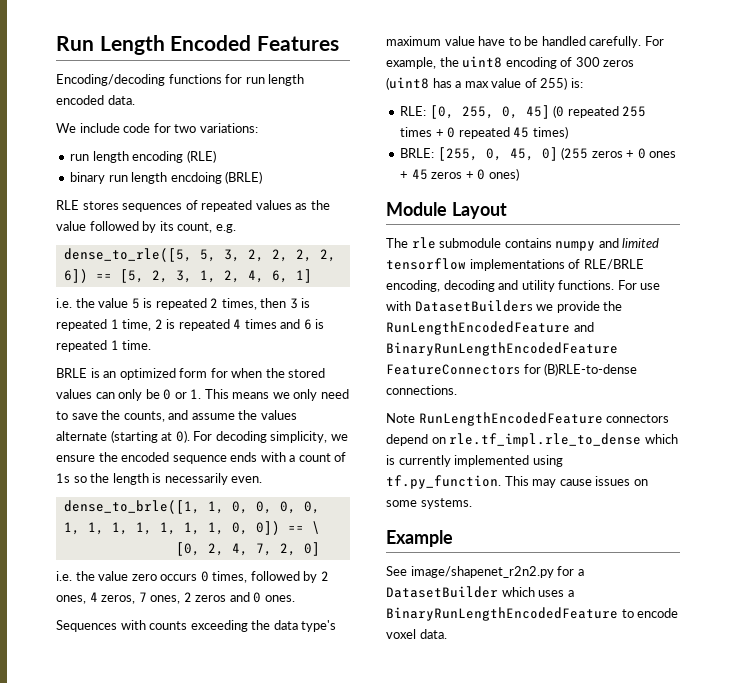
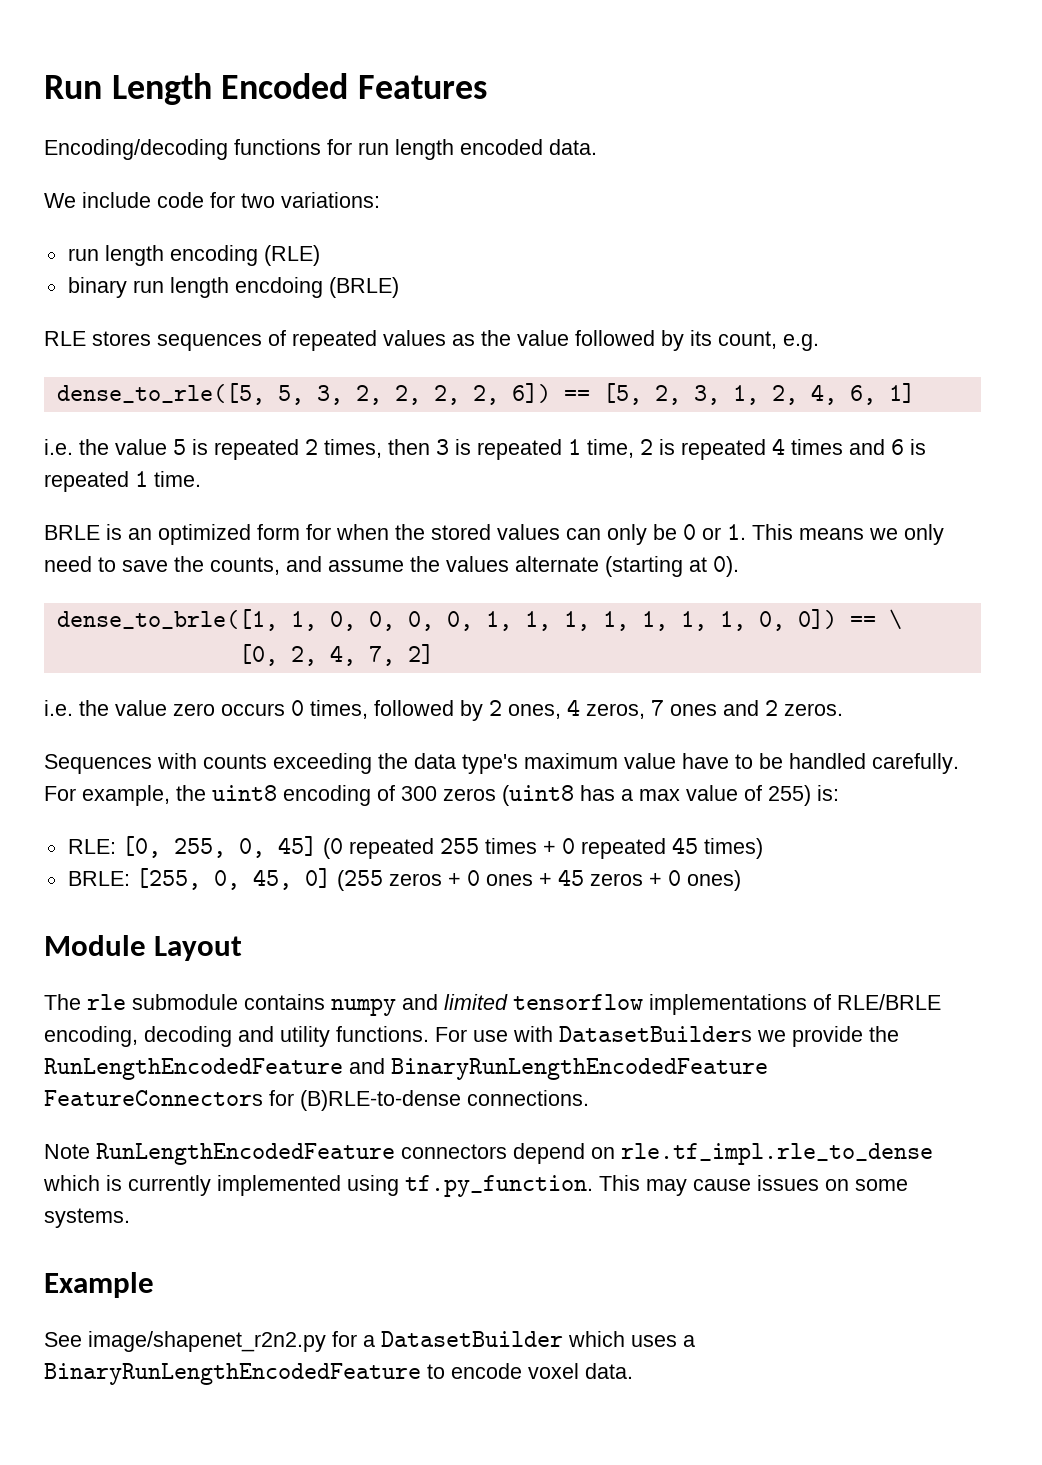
[193,431,348,443] [56,452,347,464] [56,473,263,485] For decoding simplicity, we ensure the encoded sequence ends with a count of 1s so the length is necessarily even. -> (739, 566) none
[279,542,320,556] 2, 0] -> [407,644,434,664] 2]
[150,592,295,604] ones, 2 zeros and 0 ones. -> [670,700,843,716] ones and 2 zeros.

